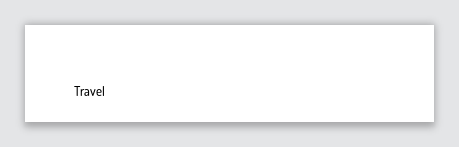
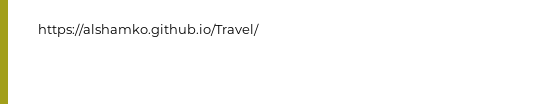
[74,86,105,96] Travel -> [38,23,259,37] https://alshamko.github.io/Travel/

